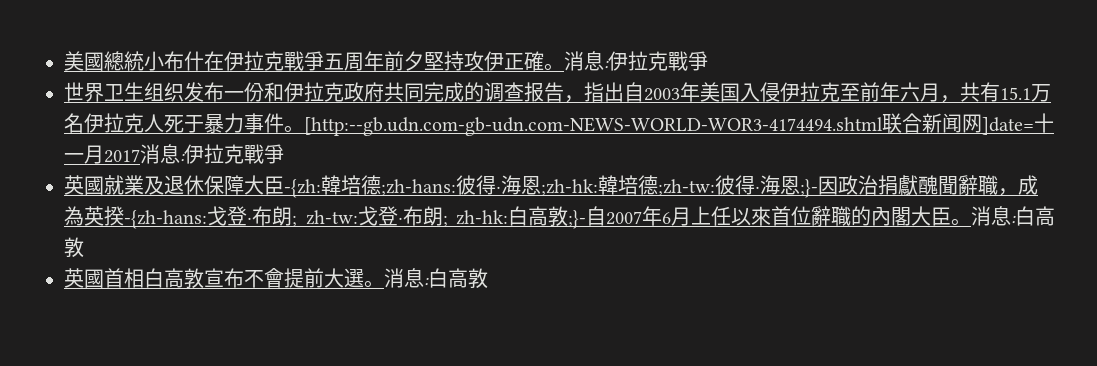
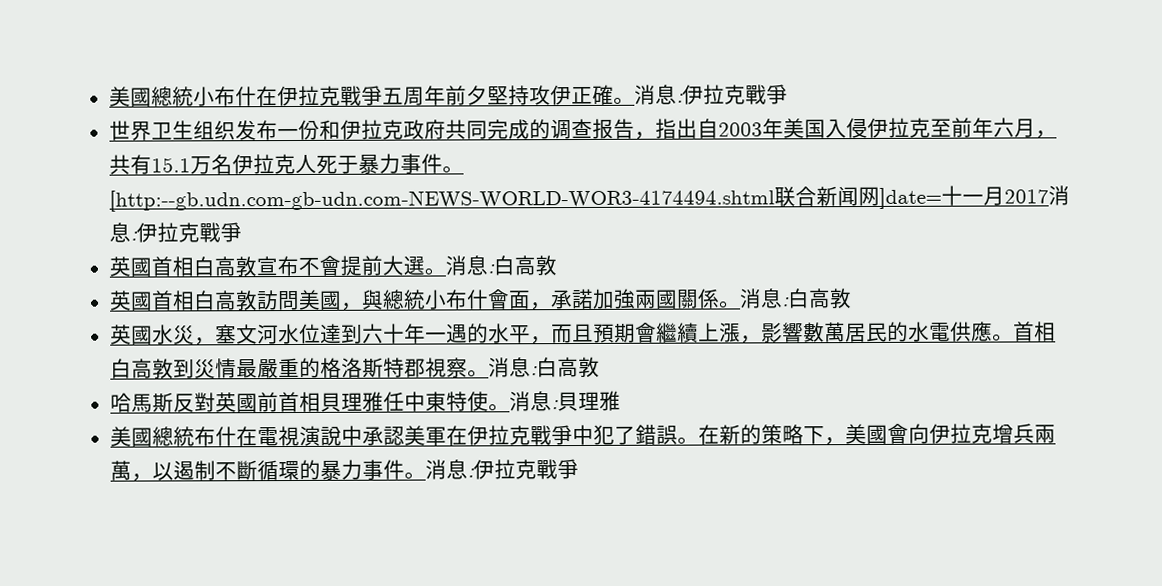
[64,175,1038,198] [64,206,1055,229] [64,237,84,258] // 英國就業及退休保障大臣-{zh:韓培德;zh-hans:彼得·海恩;zh-hk:韓培德;zh-tw:彼得·海恩;}-因政治捐獻醜聞辭職，成為英揆-{zh-hans:戈登·布朗; zh-tw:戈登·布朗; zh-hk:白高敦;}-自2007年6月上任以來首位辭職的內閣大臣。消息:白高敦 -> (242, 232) none
(488, 278) none -> [108,288,852,312] [109,321,1056,346] [109,356,600,380] [109,390,621,413] [109,423,1056,447] [109,459,579,482] // 英國首相白高敦訪問美國，與總統小布什會面，承諾加強兩國關係。消息:白高敦 // 英國水災，塞文河水位達到六十年一遇的水平，而且預期會繼續上漲，影響數萬居民的水電供應。首相白高敦到災情最嚴重的格洛斯特郡視察。消息:白高敦 // 哈馬斯反對英國前首相貝理雅任中東特使。消息:貝理雅 // 美國總統布什在電視演說中承認美軍在伊拉克戰爭中犯了錯誤。在新的策略下，美國會向伊拉克增兵兩萬，以遏制不斷循環的暴力事件。消息:伊拉克戰爭

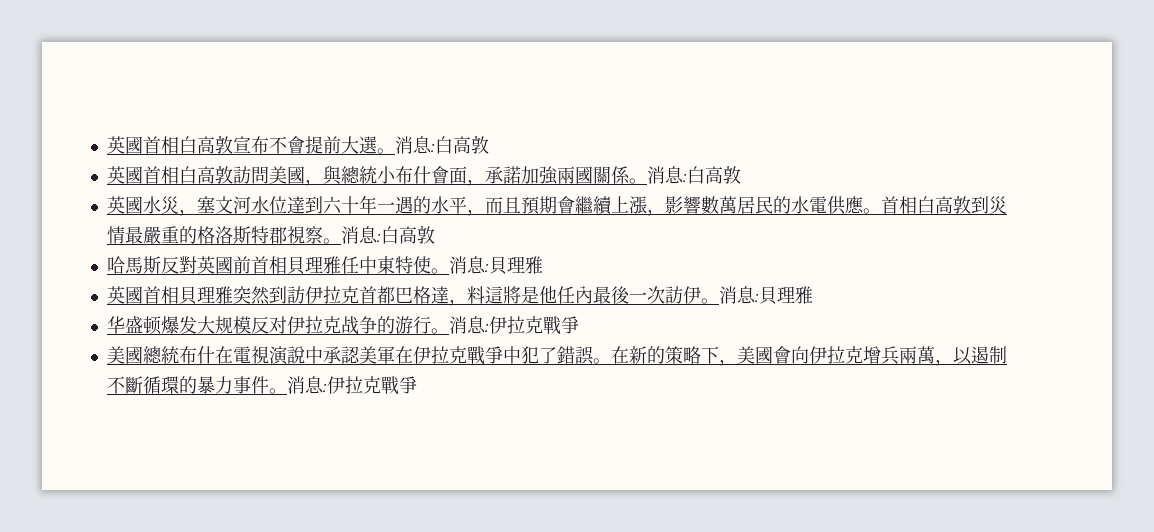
[108,84,788,107] [108,117,1057,141] [108,153,464,175] [108,185,1070,212] [108,222,242,243] 美國總統小布什在伊拉克戰爭五周年前夕堅持攻伊正確。消息:伊拉克戰爭 // 世界卫生组织发布一份和伊拉克政府共同完成的调查报告，指出自2003年美国入侵伊拉克至前年六月，共有15.1万名伊拉克人死于暴力事件。[http:--gb.udn.com-gb-udn.com-NEWS-WORLD-WOR3-4174494.shtml联合新闻网]date=十一月2017消息:伊拉克戰爭 // -> (106, 145) none
(621, 400) none -> [106,286,813,306] [106,316,579,335] // 英國首相貝理雅突然到訪伊拉克首都巴格達，料這將是他任內最後一次訪伊。消息:貝理雅 // 华盛顿爆发大规模反对伊拉克战争的游行。消息:伊拉克戰爭

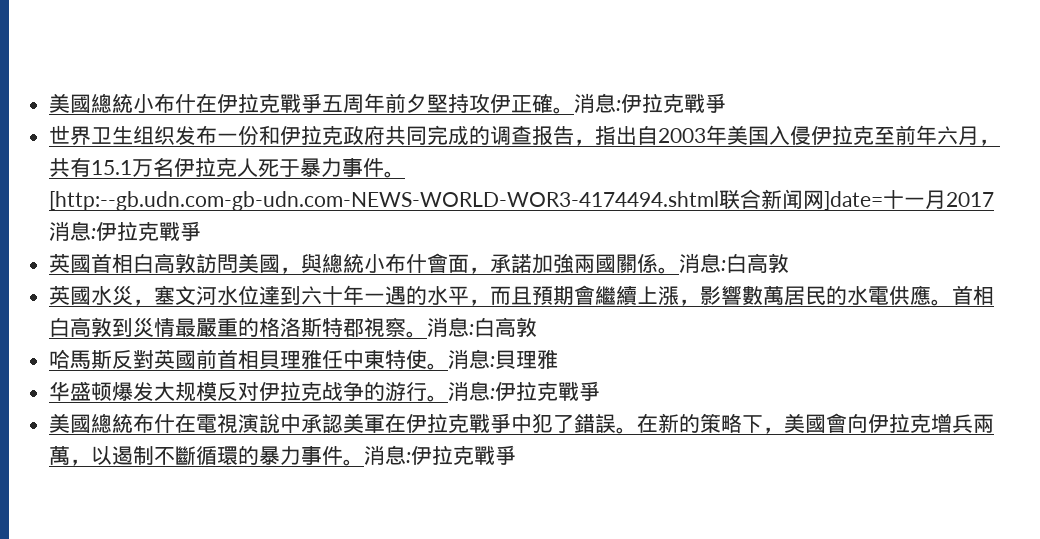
[106,136,489,154] 英國首相白高敦宣布不會提前大選。消息:白高敦 -> [49,93,727,114] [49,125,1001,146] [49,157,406,178] [49,189,995,211] [49,221,202,241] 美國總統小布什在伊拉克戰爭五周年前夕堅持攻伊正確。消息:伊拉克戰爭 // 世界卫生组织发布一份和伊拉克政府共同完成的调查报告，指出自2003年美国入侵伊拉克至前年六月，共有15.1万名伊拉克人死于暴力事件。[http:--gb.udn.com-gb-udn.com-NEWS-WORLD-WOR3-4174494.shtml联合新闻网]date=十一月2017消息:伊拉克戰爭
[106,286,813,306] // 英國首相貝理雅突然到訪伊拉克首都巴格達，料這將是他任內最後一次訪伊。消息:貝理雅 -> (559, 359) none

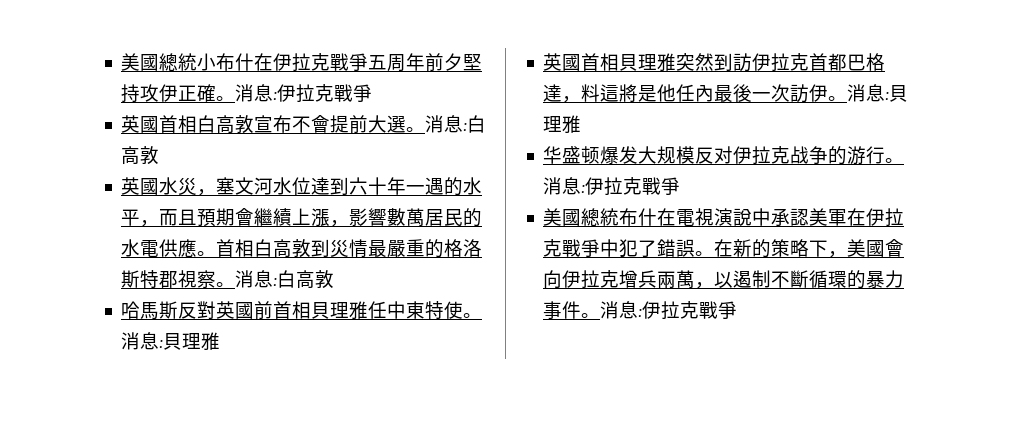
[49,125,1001,146] [49,157,406,178] [49,189,995,211] [49,221,202,241] [49,253,659,274] 世界卫生组织发布一份和伊拉克政府共同完成的调查报告，指出自2003年美国入侵伊拉克至前年六月，共有15.1万名伊拉克人死于暴力事件。[http:--gb.udn.com-gb-udn.com-NEWS-WORLD-WOR3-4174494.shtml联合新闻网]date=十一月2017消息:伊拉克戰爭 // 英國首相白高敦訪問美國，與總統小布什會面，承諾加強兩國關係 -> [121,114,407,134] 英國首相白高敦宣布不會提前大選
(559, 359) none -> [543,53,886,72] [543,84,909,103] [543,115,582,133] // 英國首相貝理雅突然到訪伊拉克首都巴格達，料這將是他任內最後一次訪伊。消息:貝理雅

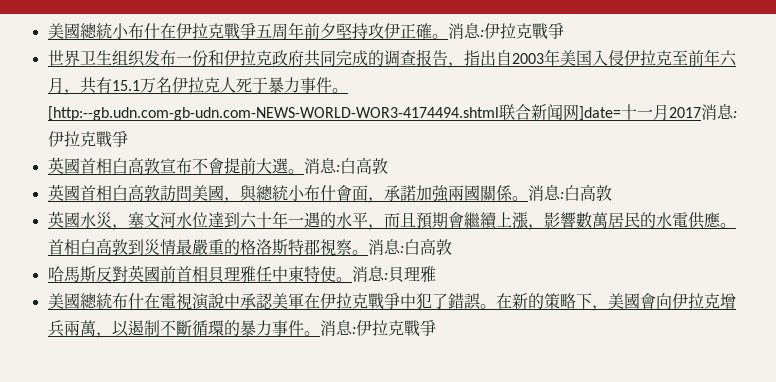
(373, 93) none -> [47,49,737,68] [47,77,348,95] [47,104,737,121] [47,131,128,148] // 世界卫生组织发布一份和伊拉克政府共同完成的调查报告，指出自2003年美国入侵伊拉克至前年六月，共有15.1万名伊拉克人死于暴力事件。[http:--gb.udn.com-gb-udn.com-NEWS-WORLD-WOR3-4174494.shtml联合新闻网]date=十一月2017消息:伊拉克戰爭
(160, 155) none -> [47,184,612,203] // 英國首相白高敦訪問美國，與總統小布什會面，承諾加強兩國關係。消息:白高敦
[543,53,886,72] [543,84,909,103] [543,115,582,133] [543,146,905,165] [543,177,681,196] // 英國首相貝理雅突然到訪伊拉克首都巴格達，料這將是他任內最後一次訪伊。消息:貝理雅 // 华盛顿爆发大规模反对伊拉克战争的游行。消息:伊拉克戰爭 -> (436, 274) none

